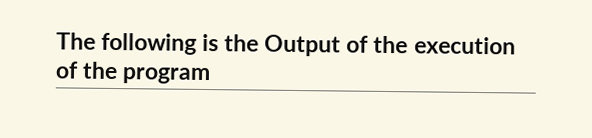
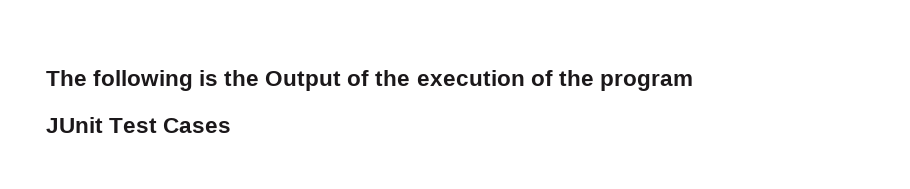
(212, 76) none -> [46,117,232,133] // JUnit Test Cases

